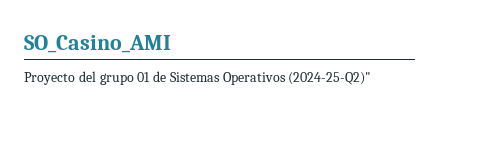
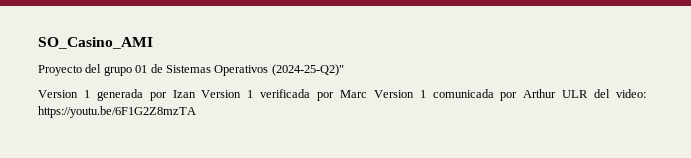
(372, 78) none -> [38,89,646,101] [38,106,196,118] // Version 1 generada por Izan Version 1 verificada por Marc Version 1 comunicada por Arthur ULR del video: https://youtu.be/6F1G2Z8mzTA

